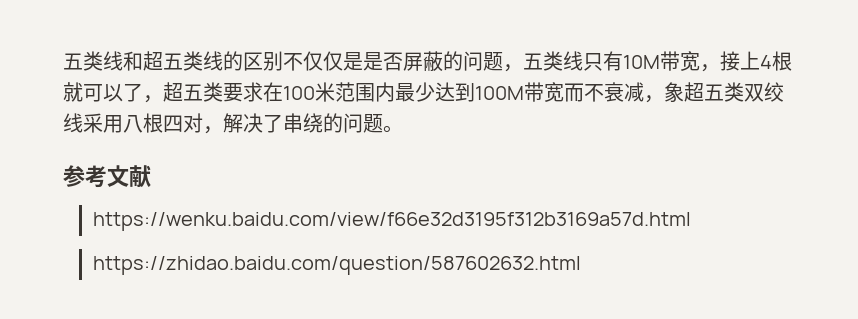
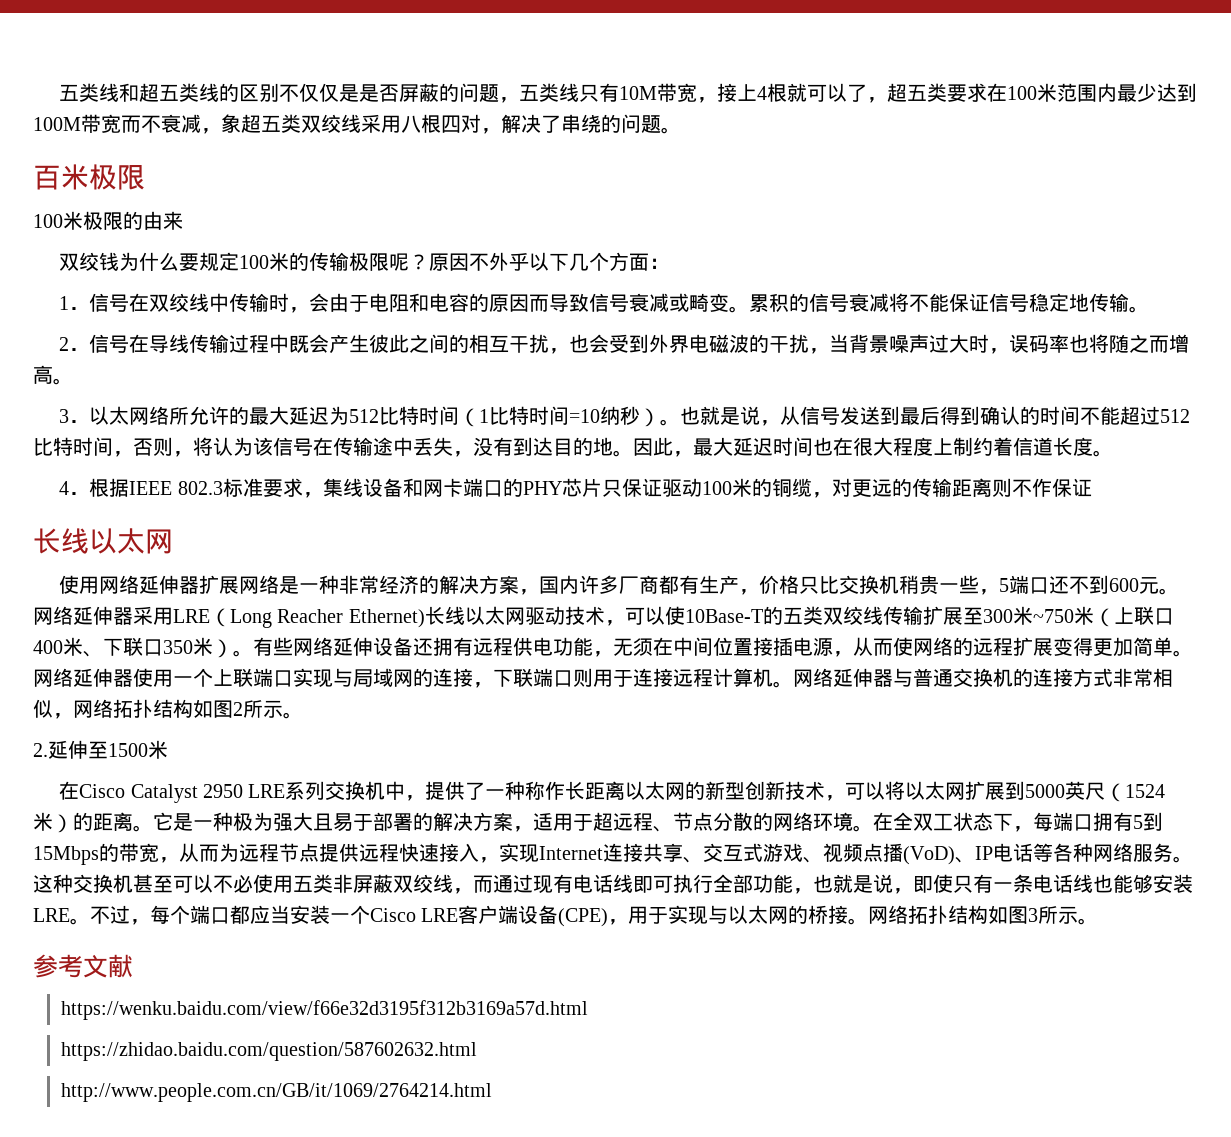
(403, 129) none -> [33,164,145,190] [33,211,183,230] [59,252,670,271] [59,293,1150,313] [59,334,1190,354] [33,365,73,385] [59,406,1191,427] [33,437,1113,457] [59,478,1092,498] [33,528,173,554] [59,575,1180,595] [33,606,1174,628] [33,637,1193,658] [33,668,1173,688] [33,699,303,719] [33,740,168,759] [59,781,1166,803] [33,812,1163,833] [33,843,1193,865] [33,874,1193,894] [33,905,1099,927] // 百米极限 // 100米极限的由来 // 双绞钱为什么要规定100米的传输极限呢？原因不外乎以下几个方面： // 1．信号在双绞线中传输时，会由于电阻和电容的原因而导致信号衰减或畸变。累积的信号衰减将不能保证信号稳定地传输。 // 2．信号在导线传输过程中既会产生彼此之间的相互干扰，也会受到外界电磁波的干扰，当背景噪声过大时，误码率也将随之而增高。 // 3．以太网络所允许的最大延迟为512比特时间（1比特时间=10纳秒）。也就是说，从信号发送到最后得到确认的时间不能超过512比特时间，否则，将认为该信号在传输途中丢失，没有到达目的地。因此，最大延迟时间也在很大程度上制约着信道长度。 // 4．根据IEEE 802.3标准要求，集线设备和网卡端口的PHY芯片只保证驱动100米的铜缆，对更远的传输距离则不作保证 // 长线以太网 // 使用网络延伸器扩展网络是一种非常经济的解决方案，国内许多厂商都有生产，价格只比交换机稍贵一些，5端口还不到600元。网络延伸器采用LRE（Long Reacher Ethernet)长线以太网驱动技术，可以使10Base-T的五类双绞线传输扩展至300米~750米（上联口400米、下联口350米）。有些网络延伸设备还拥有远程供电功能，无须在中间位置接插电源，从而使网络的远程扩展变得更加简单。网络延伸器使用一个上联端口实现与局域网的连接，下联端口则用于连接远程计算机。网络延伸器与普通交换机的连接方式非常相似，网络拓扑结构如图2所示。 // 2.延伸至1500米 // 在Cisco Catalyst 2950 LRE系列交换机中，提供了一种称作长距离以太网的新型创新技术，可以将以太网扩展到5000英尺（1524米）的距离。它是一种极为强大且易于部署的解决方案，适用于超远程、节点分散的网络环境。在全双工状态下，每端口拥有5到15Mbps的带宽，从而为远程节点提供远程快速接入，实现Internet连接共享、交互式游戏、视频点播(VoD)、IP电话等各种网络服务。这种交换机甚至可以不必使用五类非屏蔽双绞线，而通过现有电话线即可执行全部功能，也就是说，即使只有一条电话线也能够安装LRE。不过，每个端口都应当安装一个Cisco LRE客户端设备(CPE)，用于实现与以太网的桥接。网络拓扑结构如图3所示。
(581, 265) none -> [61,1083,493,1102] // http://www.people.com.cn/GB/it/1069/2764214.html

